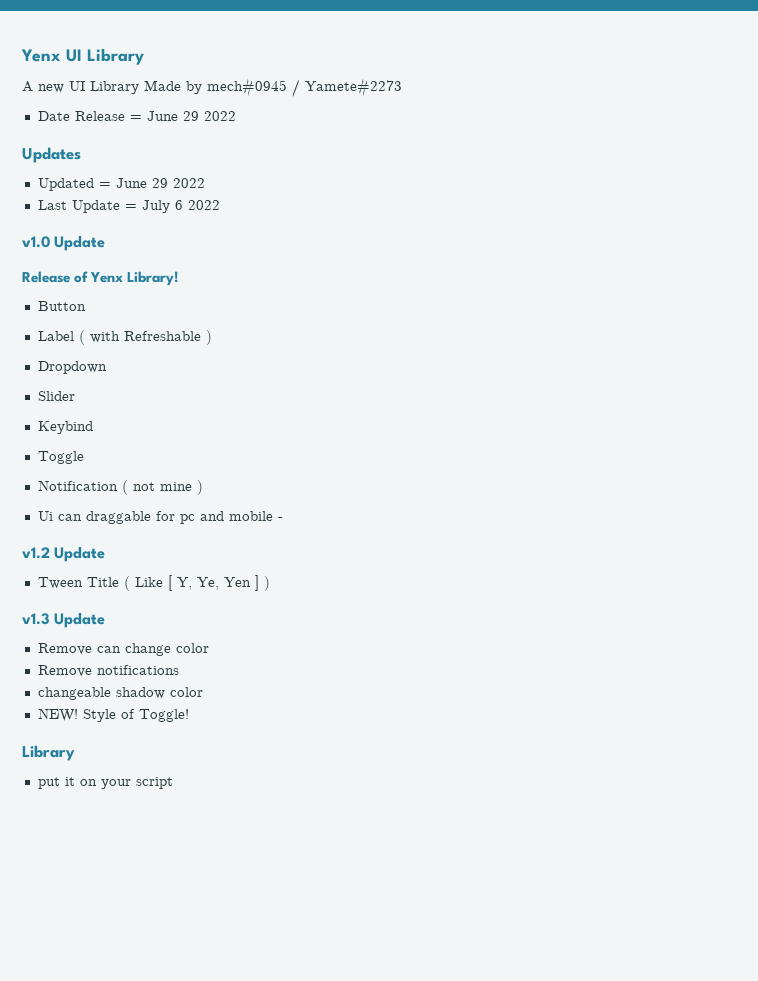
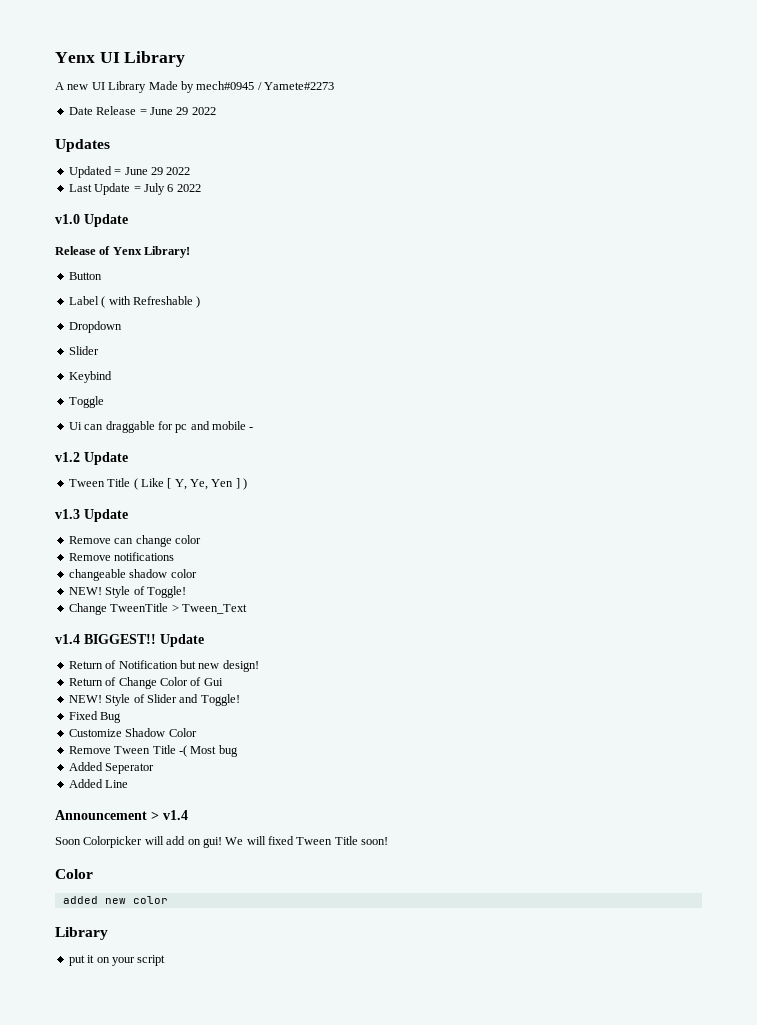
[37,480,203,495] // Notification ( not mine ) -> (104, 402) none
(189, 715) none -> [68,603,247,615] [55,634,204,647] [68,660,259,672] [68,677,223,689] [68,694,240,706] [68,711,122,723] [68,728,197,737] [68,745,238,757] [68,762,155,774] [68,779,129,788] [55,810,188,820] [55,836,389,848] [55,869,93,879] [62,896,168,904] // Change TweenTitle > Tween_Text // v1.4 BIGGEST!! Update // Return of Notification but new design! // Return of Change Color of Gui // NEW! Style of Slider and Toggle! // Fixed Bug // Customize Shadow Color // Remove Tween Title -( Most bug // Added Seperator // Added Line // Announcement > v1.4 // Soon Colorpicker will add on gui! We will fixed Tween Title soon! // Color // added new color

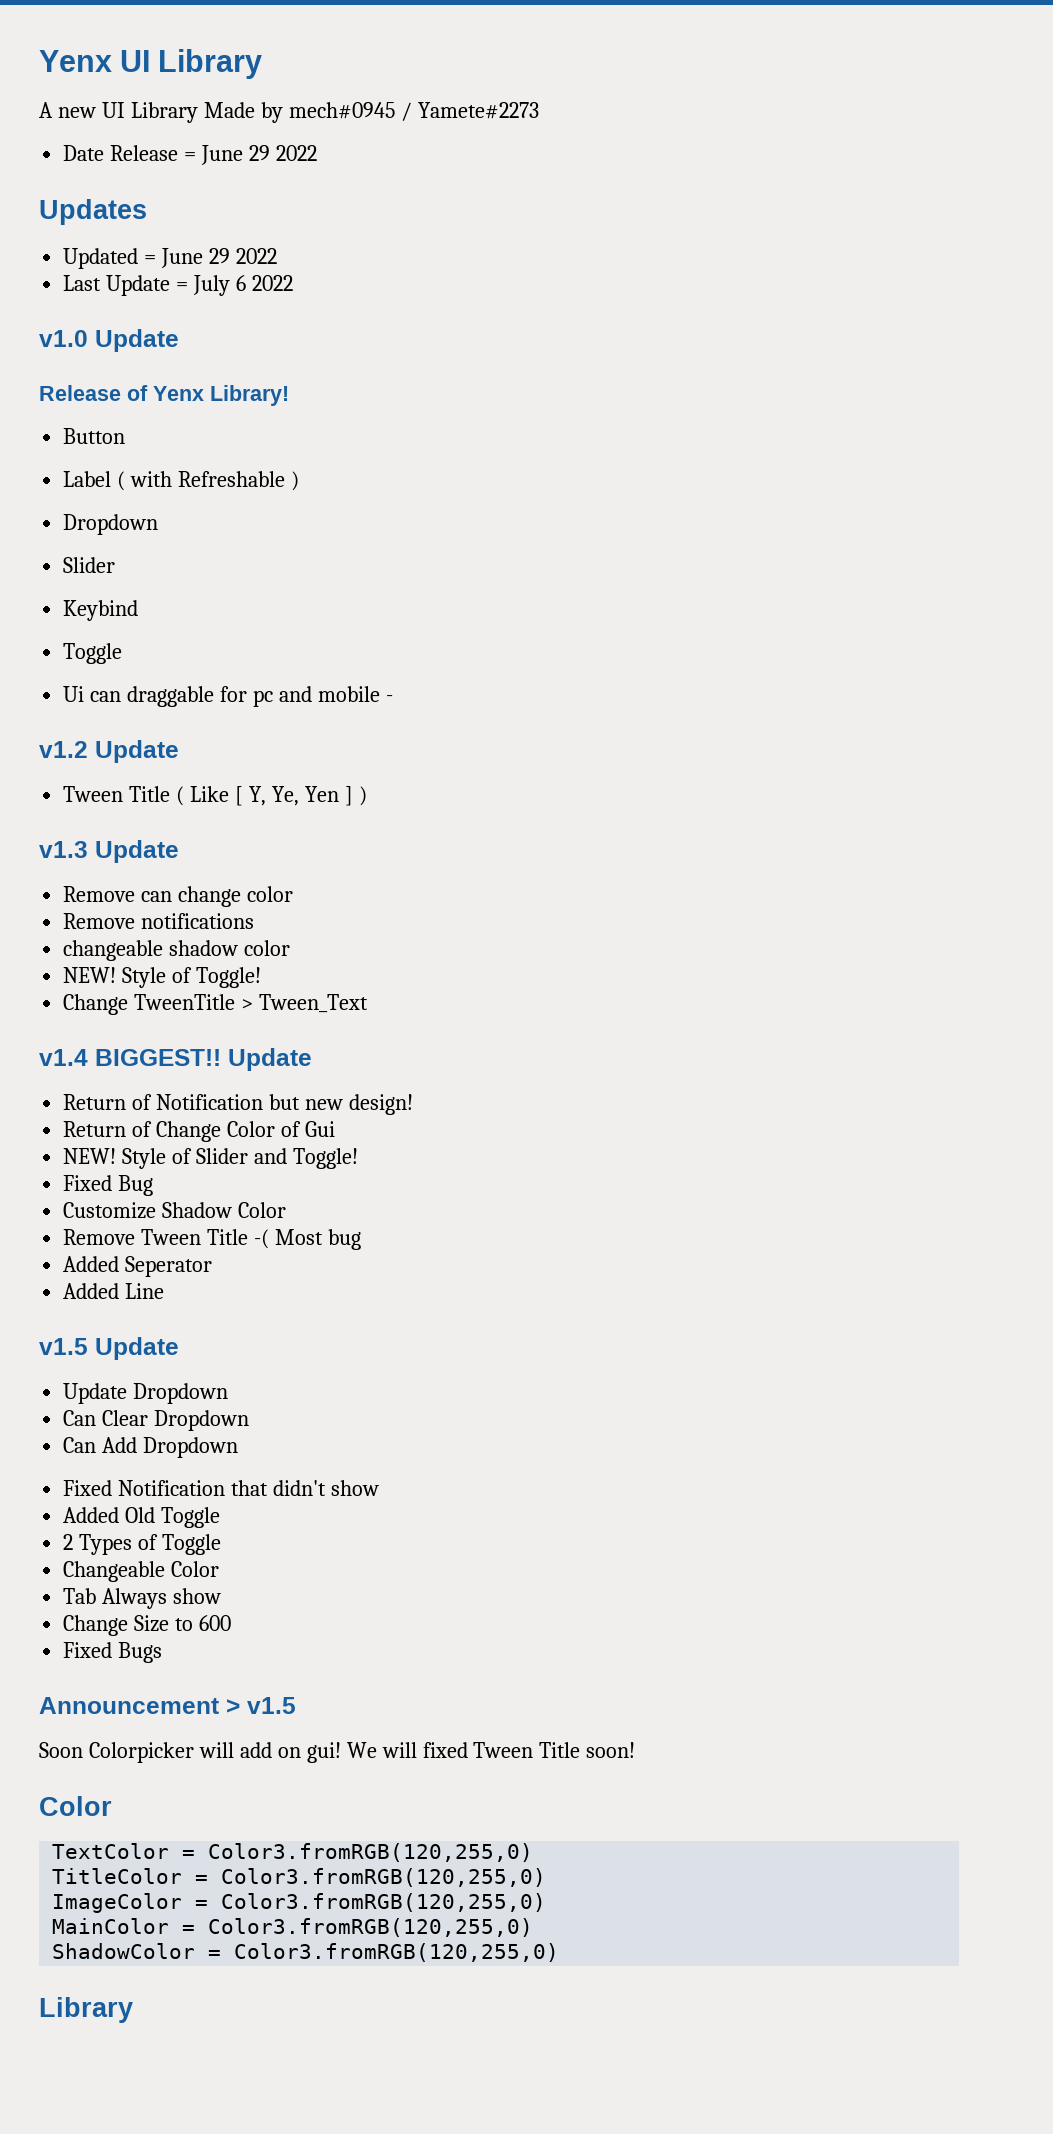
(129, 784) none -> [39,1337,179,1360] [63,1383,229,1404] [63,1410,250,1431] [63,1437,239,1458] [63,1480,379,1496] [63,1507,221,1528] [63,1534,222,1555] [63,1561,220,1582] [63,1588,222,1609] [63,1615,232,1636] [63,1642,163,1663] // v1.5 Update // Update Dropdown // Can Clear Dropdown // Can Add Dropdown // Fixed Notification that didn't show // Added Old Toggle // 2 Types of Toggle // Changeable Color // Tab Always show // Change Size to 600 // Fixed Bugs
[163,810,188,820] v1.4 -> [247,1697,296,1714] v1.5
[62,896,168,904] [55,927,108,940] [68,955,166,966] added new color // Library // put it on your script -> [52,1843,534,1862] [52,1868,547,1887] [52,1893,547,1913] [52,1918,534,1937] [52,1943,560,1962] [39,1997,133,2023] TextColor = Color3.fromRGB(120,255,0) // TitleColor = Color3.fromRGB(120,255,0) // ImageColor = Color3.fromRGB(120,255,0) // MainColor = Color3.fromRGB(120,255,0) // ShadowColor = Color3.fromRGB(120,255,0) // Library

